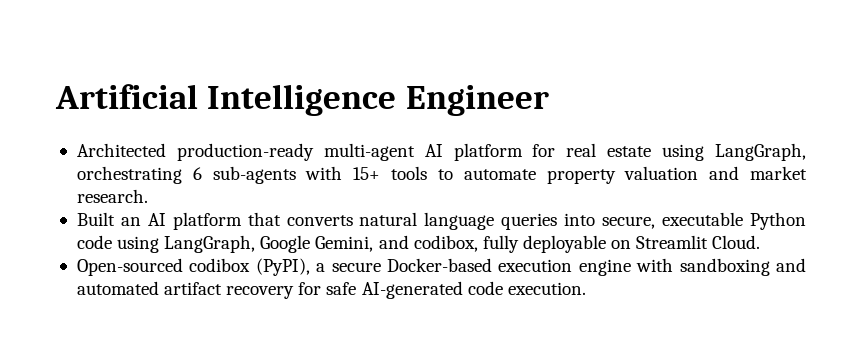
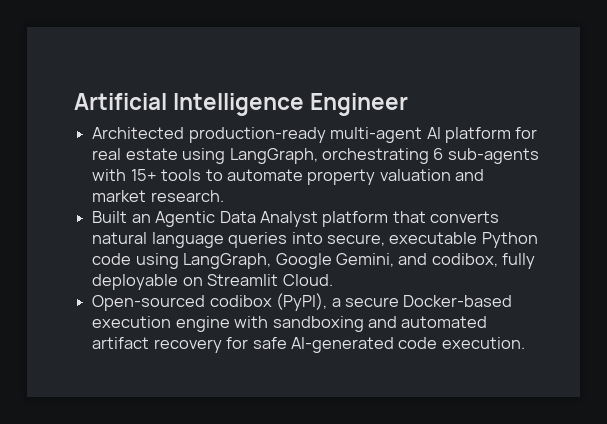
[147,213,166,226] AI -> [155,211,318,227] Agentic Data Analyst

